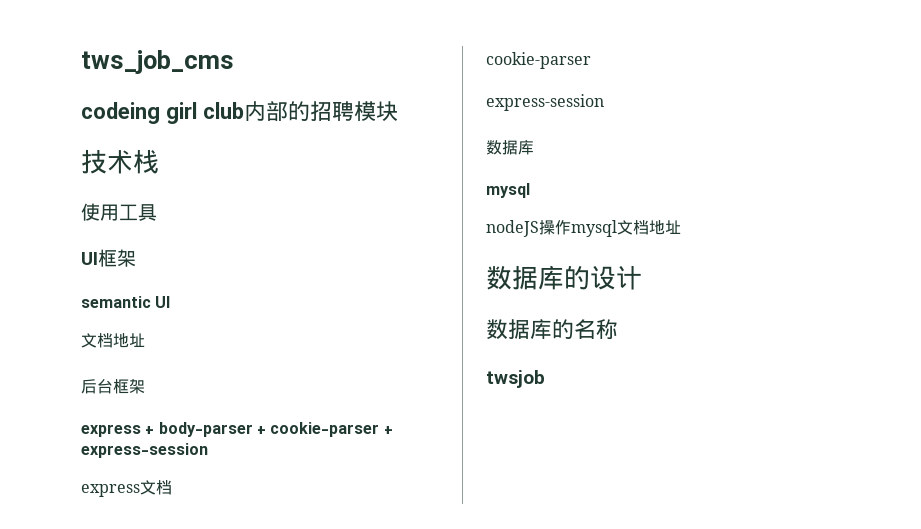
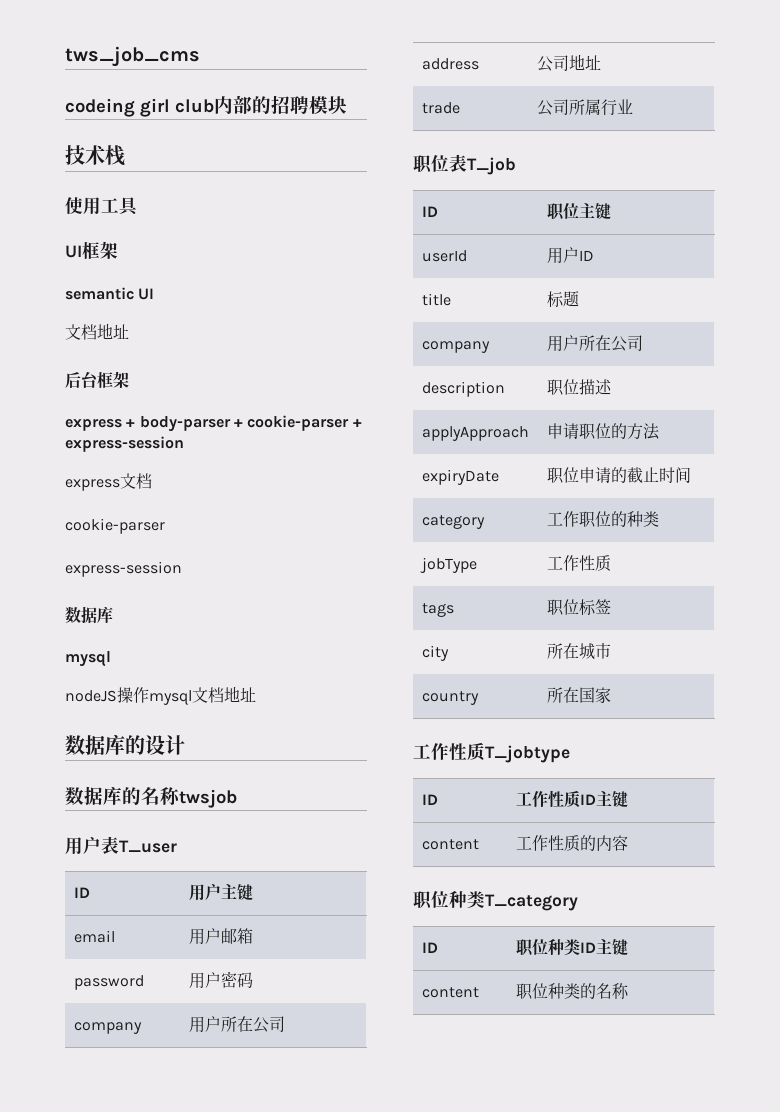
[486,370,545,388] // twsjob -> [179,789,237,808] [65,836,177,855] [73,887,90,898] [188,883,253,901] [73,930,115,943] [188,928,253,945] [73,975,144,990] [188,971,253,989] [73,1022,142,1034] [188,1016,285,1033] [421,58,479,70] [536,54,601,72] [421,102,460,114] [536,99,633,116] [413,154,516,175] [421,206,438,217] [546,203,611,221] [421,250,467,262] [546,247,594,264] [421,293,451,306] [546,291,579,308] [421,341,490,353] [546,335,643,352] [421,381,505,397] [546,379,612,396] [421,426,529,441] [546,423,660,440] [421,469,499,485] [546,467,691,484] [421,515,485,529] [546,511,659,528] [419,557,477,573] [546,555,611,572] [421,603,454,617] [546,599,611,616] [421,645,449,661] [546,643,611,660] [421,691,479,705] [546,687,611,704] [413,742,570,763] [421,794,438,805] [515,790,628,808] [421,839,479,850] [515,835,628,852] [413,890,578,911] [421,942,438,953] [515,938,628,957] [421,987,479,998] [515,983,629,1000] twsjob // 用户表T_user // ID | 用户主键 // email | 用户邮箱 // password | 用户密码 // company | 用户所在公司 // address | 公司地址 // trade | 公司所属行业 // 职位表T_job // ID | 职位主键 // userId | 用户ID // title | 标题 // company | 用户所在公司 // description | 职位描述 // applyApproach | 申请职位的方法 // expiryDate | 职位申请的截止时间 // category | 工作职位的种类 // jobType | 工作性质 // tags | 职位标签 // city | 所在城市 // country | 所在国家 // 工作性质T_jobtype // ID | 工作性质ID主键 // content | 工作性质的内容 // 职位种类T_category // ID | 职位种类ID主键 // content | 职位种类的名称

